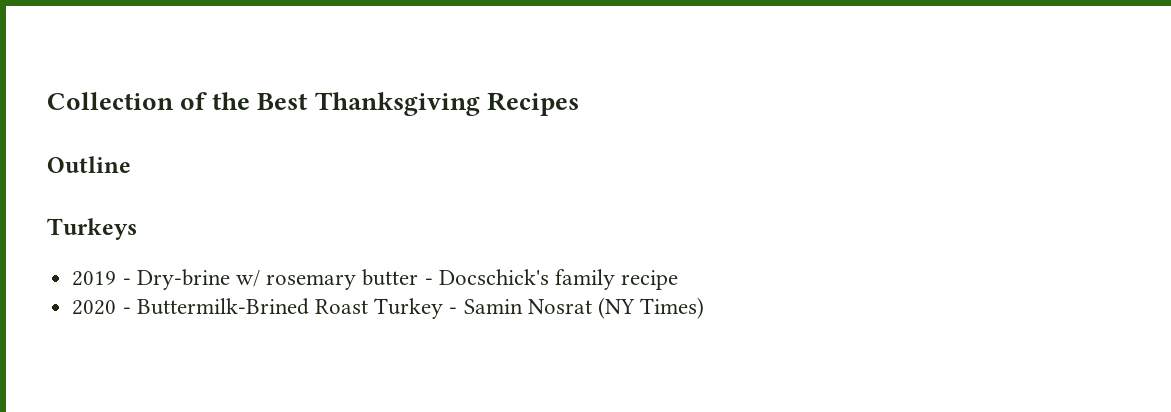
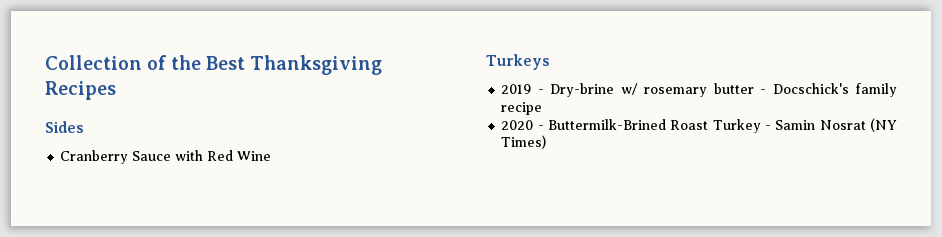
[47,156,131,173] Outline -> [45,121,84,133] [60,150,272,164] Sides // Cranberry Sauce with Red Wine

